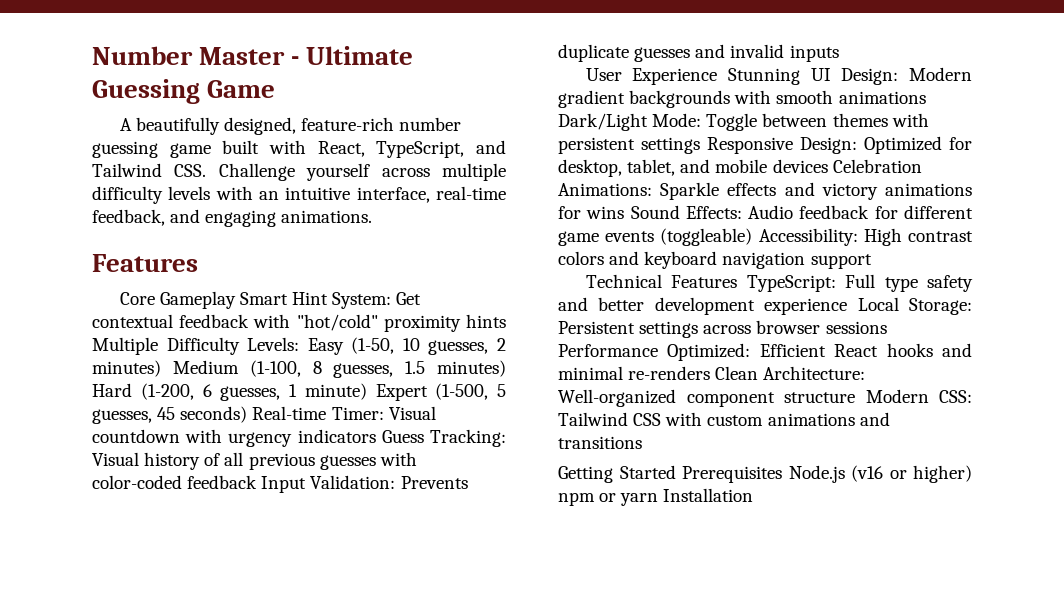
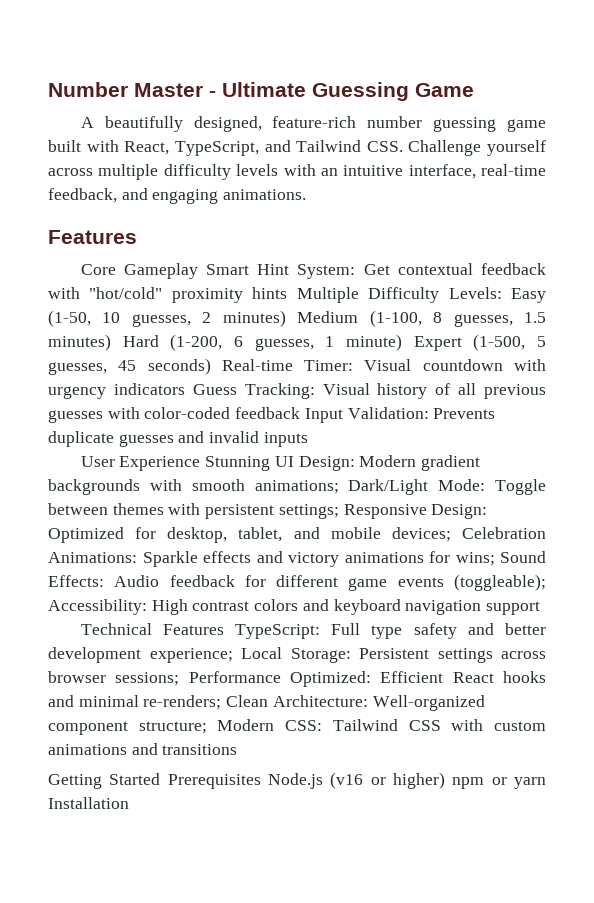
[838,91,926,104] animations -> [254,480,339,494] animations;
[641,137,700,154] settings -> [278,504,339,519] settings;
[772,159,828,173] devices -> [391,527,451,542] devices;
[586,206,625,219] wins -> [455,552,495,566] wins;
[660,228,753,246] (toggleable) -> [453,574,546,591] (toggleable);
[764,298,848,315] experience -> [149,648,233,663] experience;
[825,321,887,334] sessions -> [115,672,180,686] sessions;
[628,366,711,380] re-renders -> [143,695,222,710] re-renders;
[784,392,855,403] structure -> [138,721,207,734] structure;

